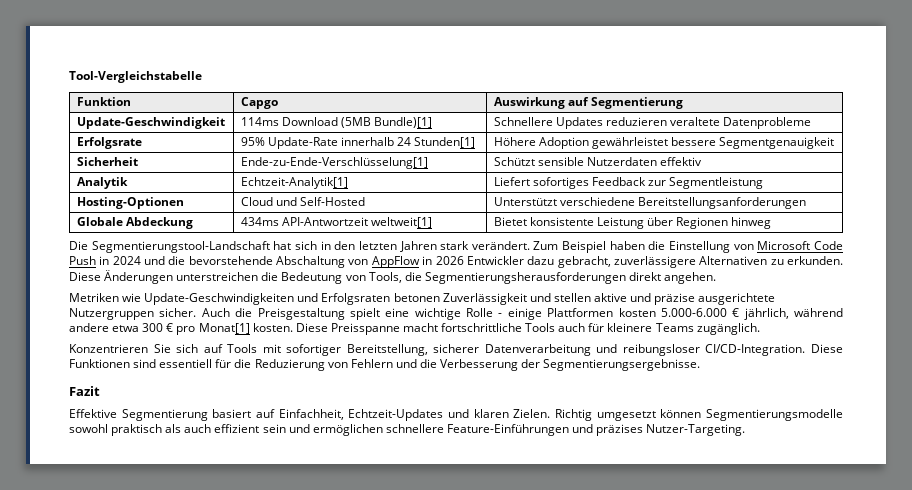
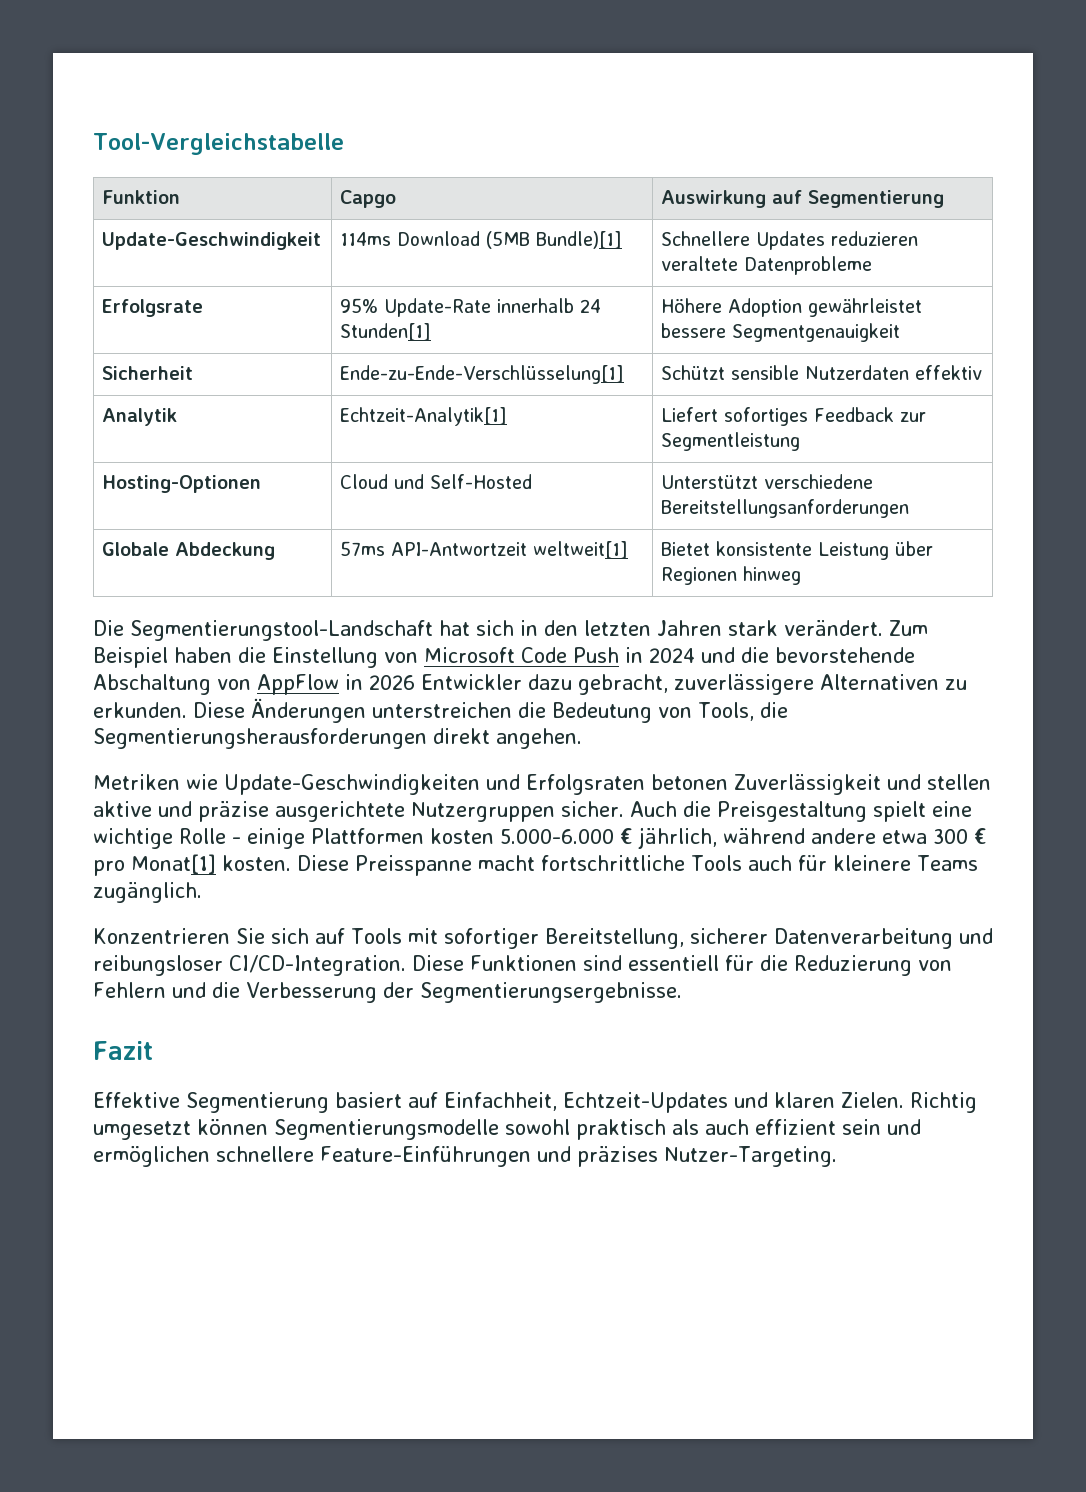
[240,217,279,226] 434ms -> [340,541,386,556] 57ms

